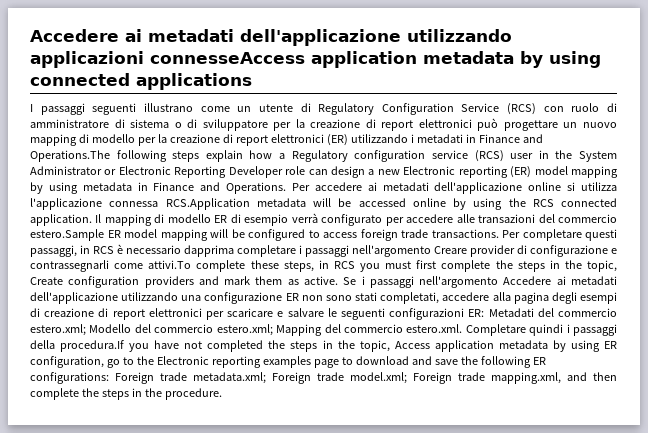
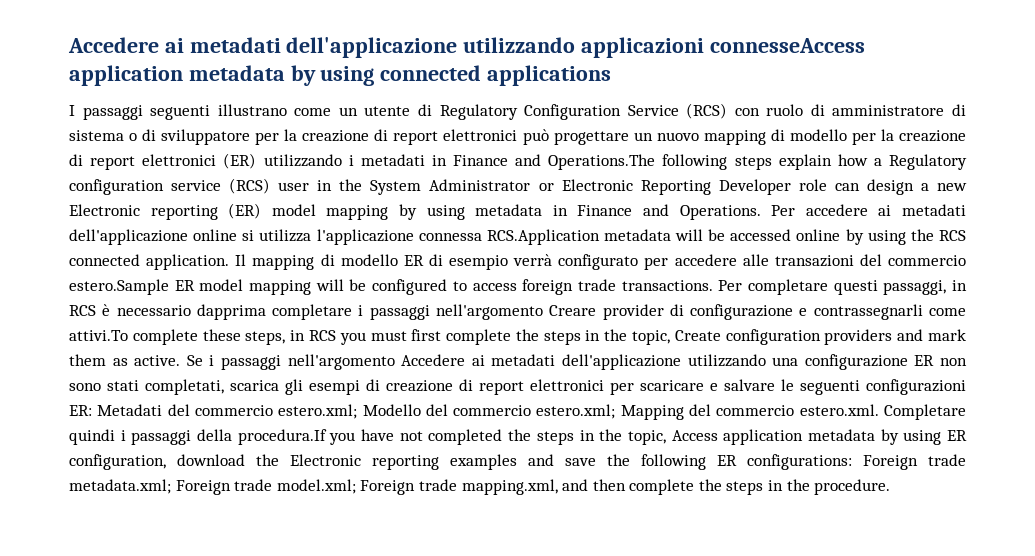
[442,292,577,304] accedere alla pagina degli -> [230,379,303,395] scarica gli
[106,357,134,368] go to -> [177,454,245,466] download
[313,356,409,368] page to download -> (517, 462) none

